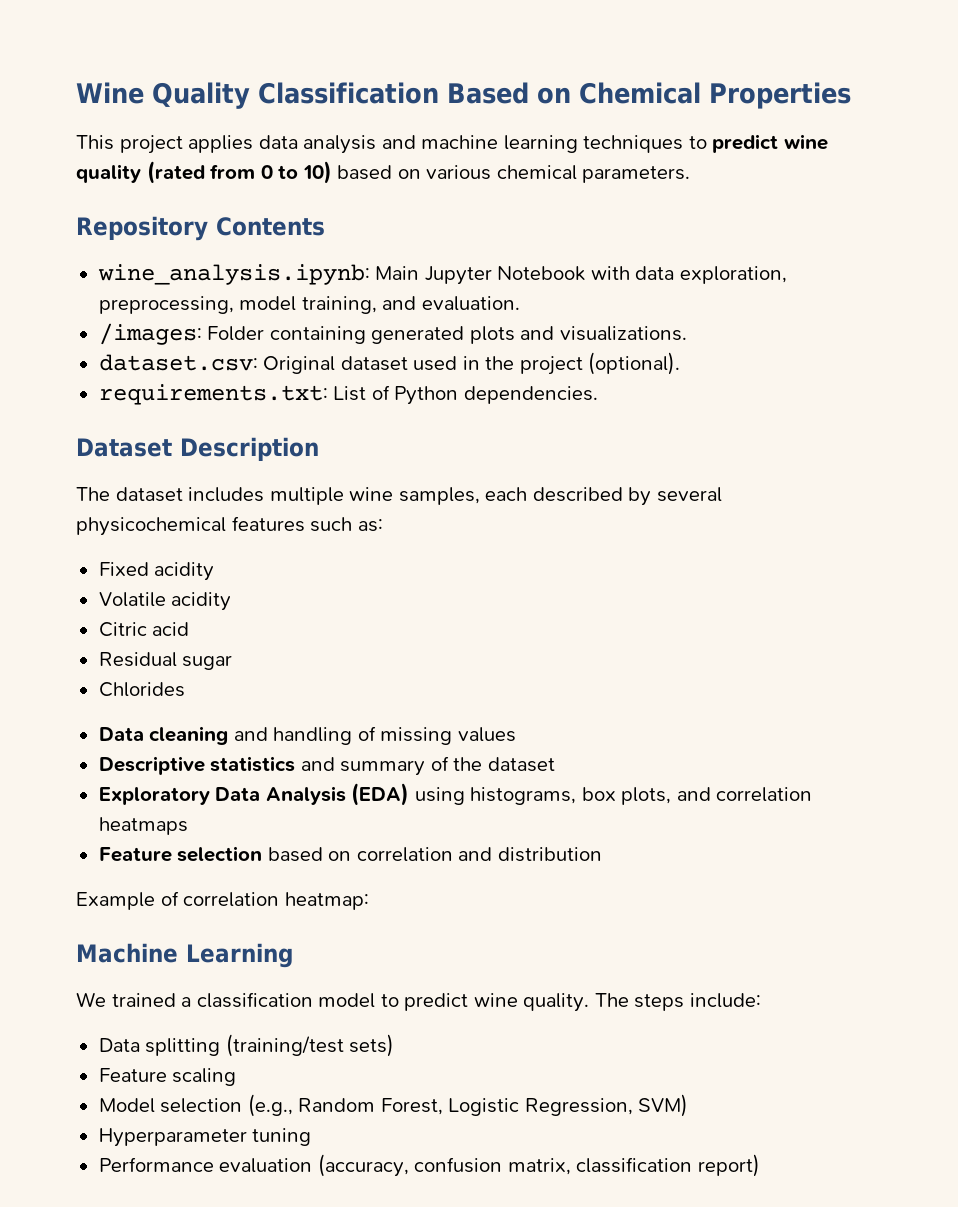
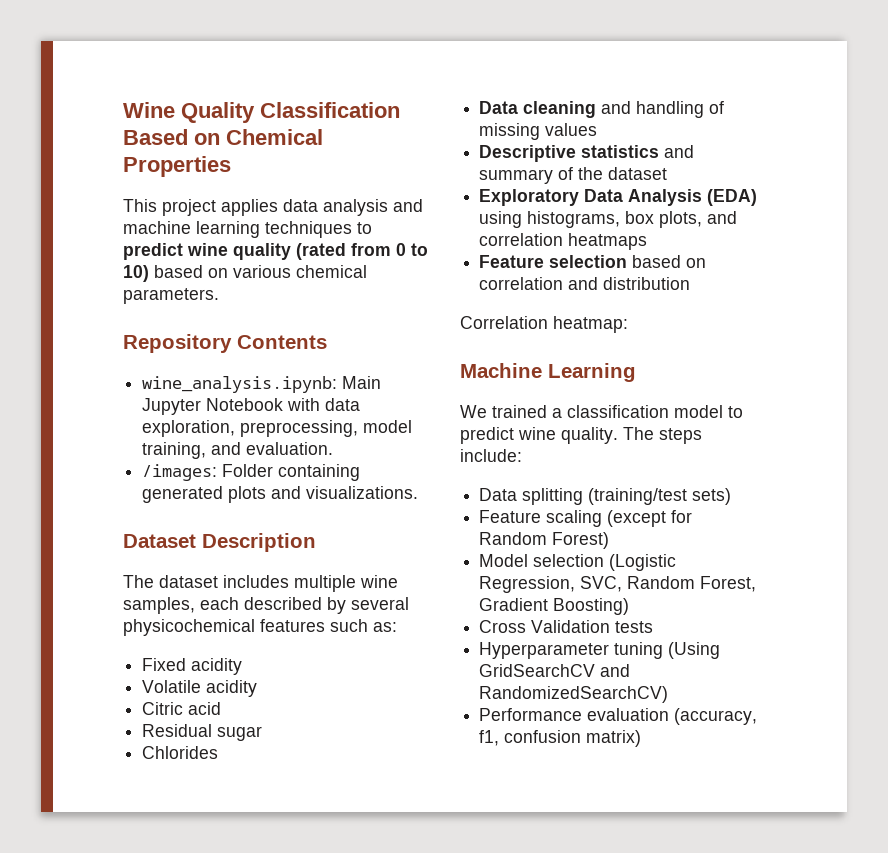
[98,352,681,375] [98,384,598,405] // dataset.csv: Original dataset used in the project (optional). // requirements.txt: List of Python dependencies. -> (419, 492) none
[76,891,280,910] Example of correlation -> [460,316,548,329] Correlation
[98,1094,689,1117] [98,1128,312,1147] // Model selection (e.g., Random Forest, Logistic Regression, SVM) // Hyperparameter tuning -> [607,510,693,527] [479,532,610,549] [479,554,677,571] [479,576,757,593] [479,598,630,615] [479,620,654,633] [479,642,721,659] [479,664,631,677] [479,686,669,703] (except for Random Forest) // Model selection (Logistic Regression, SVC, Random Forest, Gradient Boosting) // Cross Validation tests // Hyperparameter tuning (Using GridSearchCV and RandomizedSearchCV)
[414,1154,760,1177] confusion matrix, classification report) -> [479,730,642,747] f1, confusion matrix)

